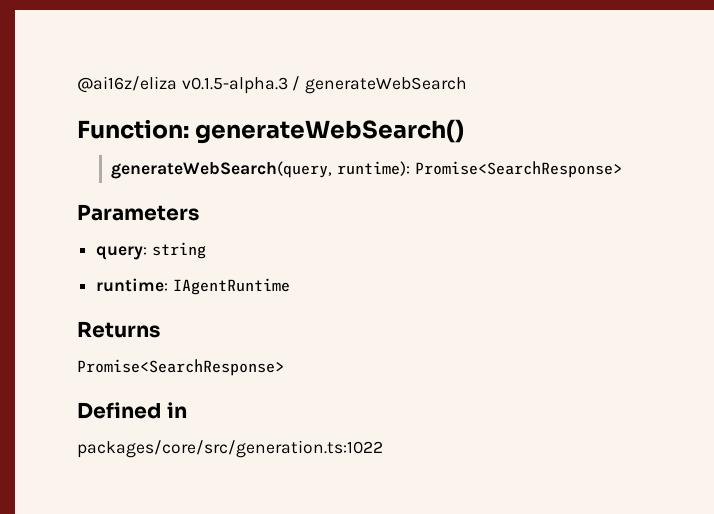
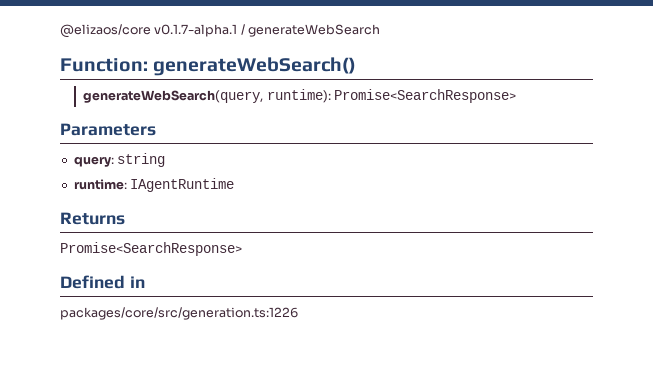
[77,76,288,94] @ai16z/eliza v0.1.5-alpha.3 -> [60,24,238,38] @elizaos/core v0.1.7-alpha.1
[77,440,383,458] packages/core/src/generation.ts:1022 -> [60,307,298,320] packages/core/src/generation.ts:1226

